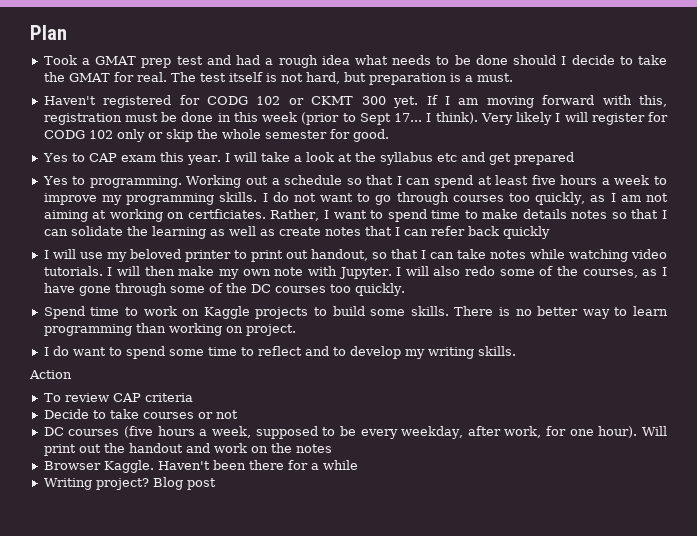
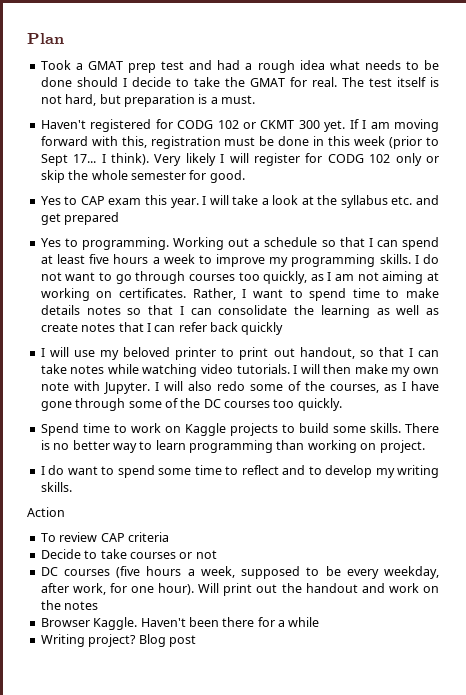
[436,153,457,162] etc -> [391,196,413,205] etc.
[187,209,266,219] certficiates. -> [119,288,186,298] certificates.
[70,226,123,236] solidate -> [218,305,288,315] consolidate

